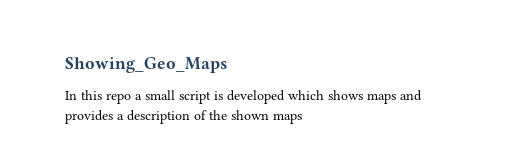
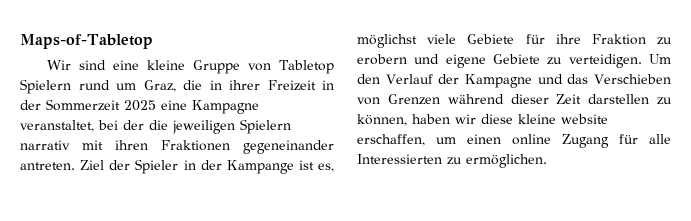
[65,57,227,73] [65,90,422,104] [65,110,302,124] Showing_Geo_Maps // In this repo a small script is developed which shows maps and provides a description of the shown maps -> [20,34,153,49] [47,60,335,74] [20,79,334,94] [20,99,259,114] [20,119,291,134] [20,140,334,154] [20,159,334,174] [357,34,672,48] [357,54,671,68] [357,74,672,88] [357,94,672,105] [357,114,608,126] [357,134,671,148] [357,154,547,168] Maps-of-Tabletop // Wir sind eine kleine Gruppe von Tabletop Spielern rund um Graz, die in ihrer Freizeit in der Sommerzeit 2025 eine Kampagne veranstaltet, bei der die jeweiligen Spielern narrativ mit ihren Fraktionen gegeneinander antreten. Ziel der Spieler in der Kampange ist es, möglichst viele Gebiete für ihre Fraktion zu erobern und eigene Gebiete zu verteidigen. Um den Verlauf der Kampagne und das Verschieben von Grenzen während dieser Zeit darstellen zu können, haben wir diese kleine website erschaffen, um einen online Zugang für alle Interessierten zu ermöglichen.

